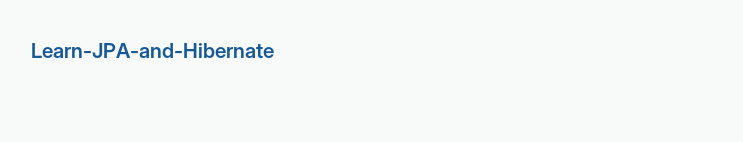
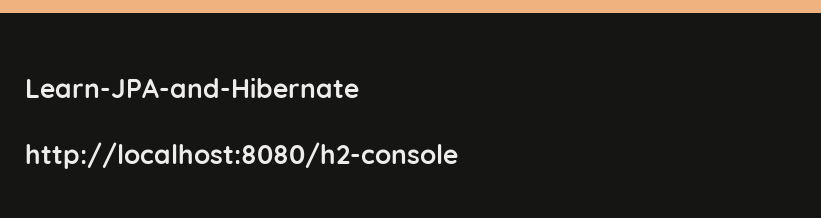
(274, 50) none -> [25,142,458,169] // http://localhost:8080/h2-console

